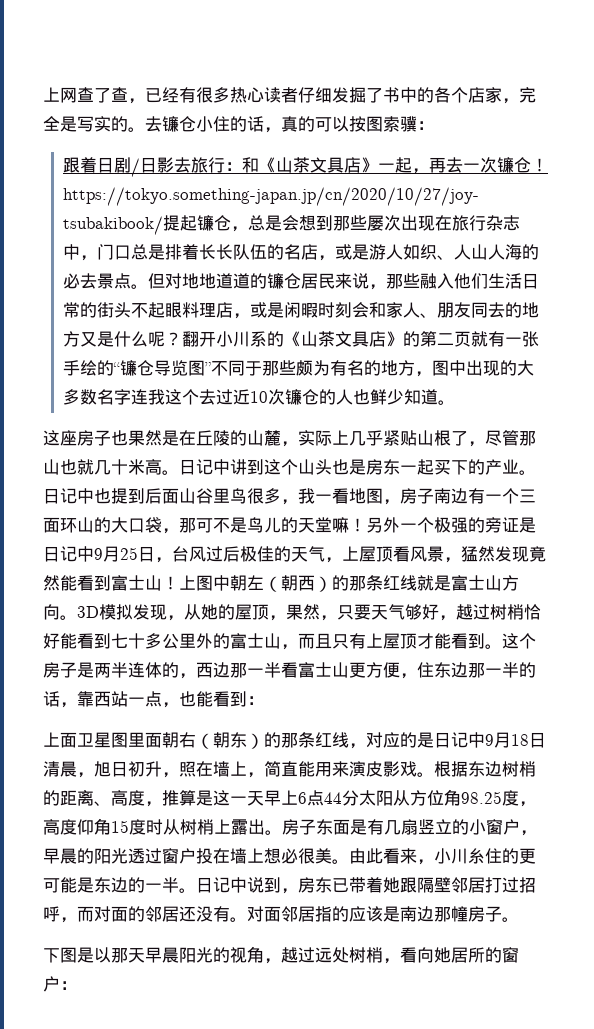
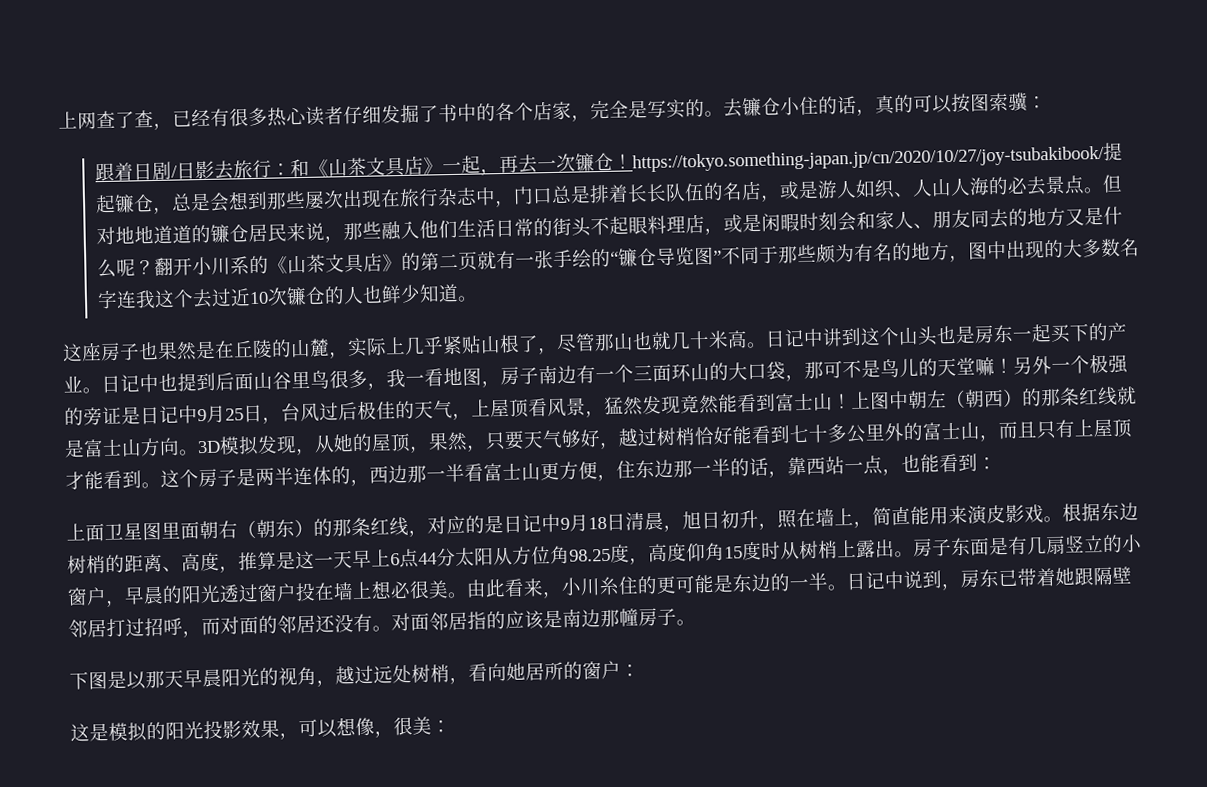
(77, 985) none -> [70,716,451,742] // 这是模拟的阳光投影效果，可以想像，很美：

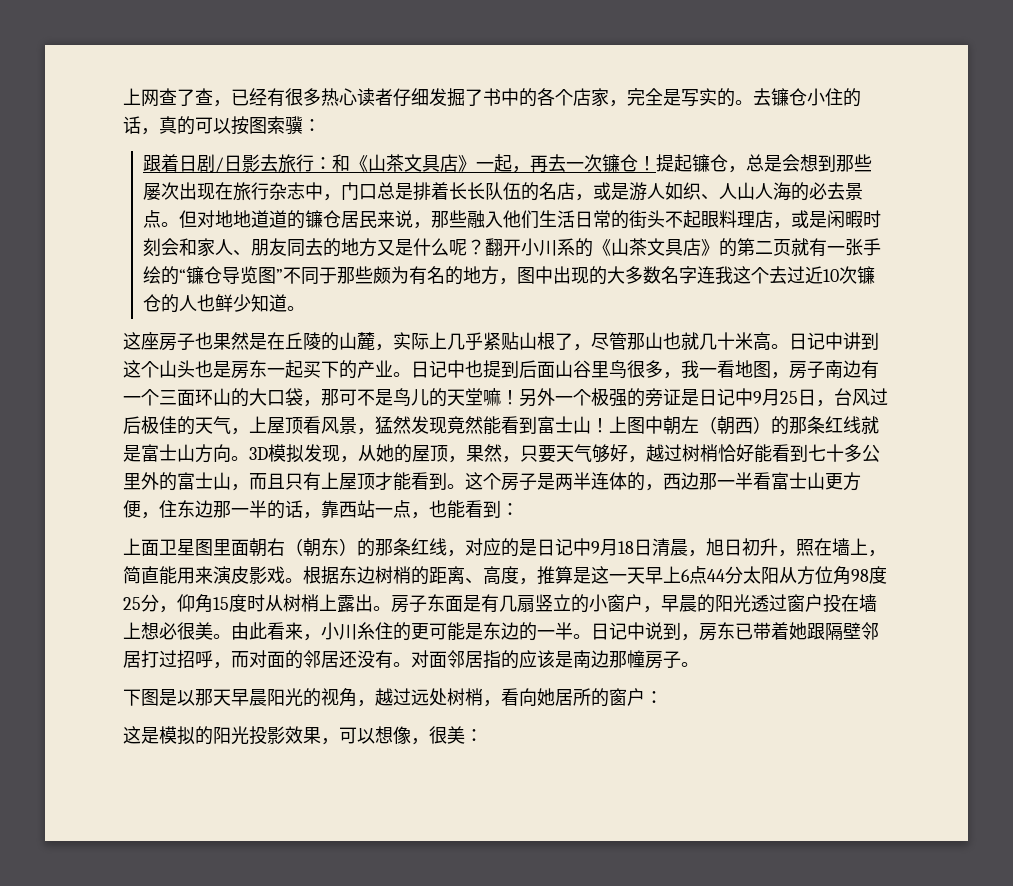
[631,145,1105,173] https://tokyo.something-japan.jp/cn/2020/10/27/joy-tsubakibook/ -> (657, 163) none
[569,543,687,565] 98.25度，高度 -> [851,566,887,584] [123,594,177,613] 98度25分，

